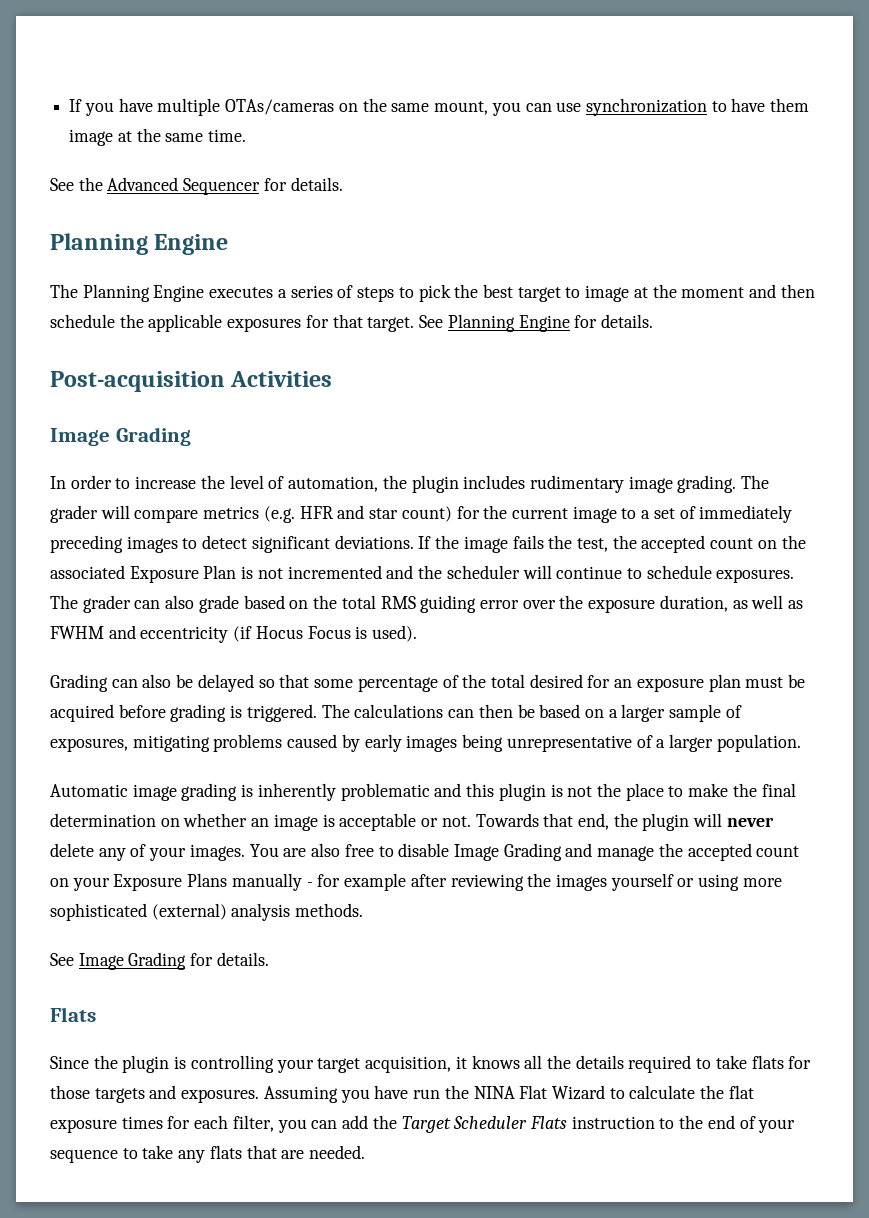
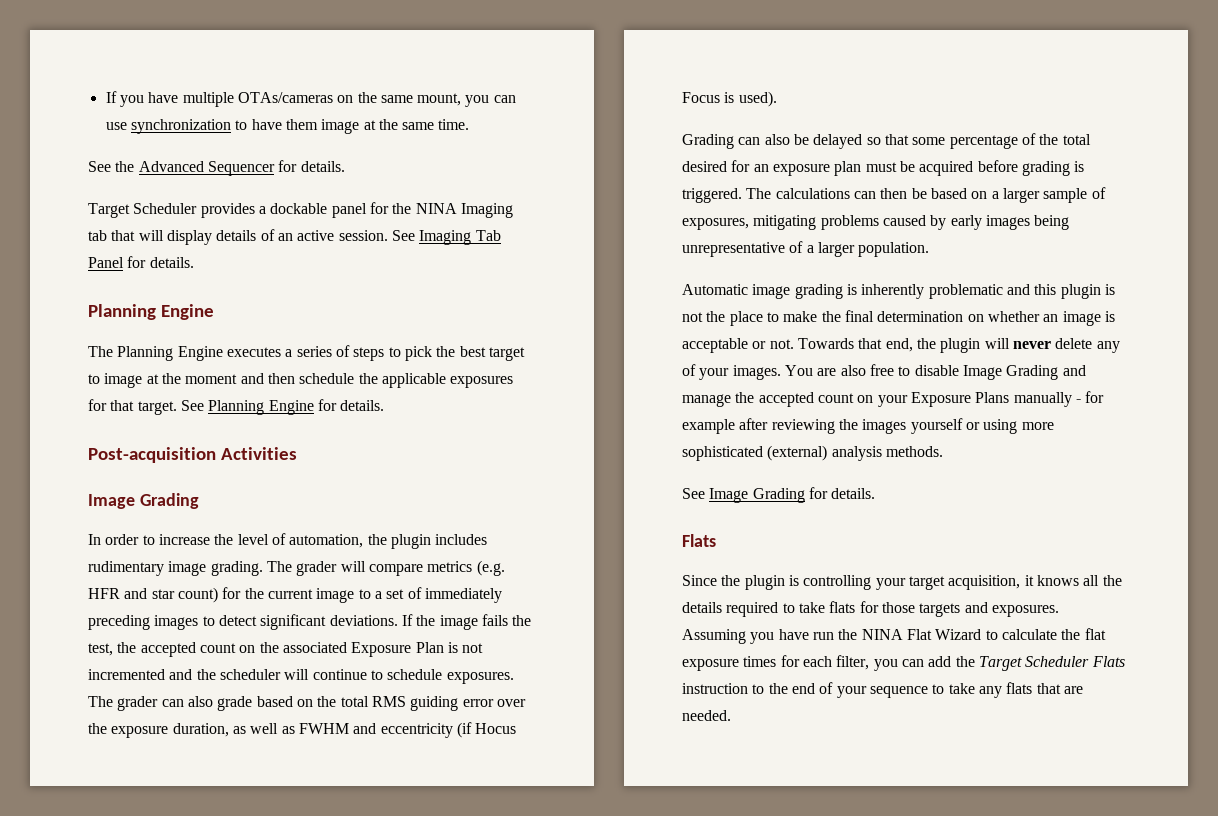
(343, 184) none -> [88,202,513,218] [88,229,501,245] [88,256,194,268] // Target Scheduler provides a dockable panel for the NINA Imaging tab that will display details of an active session. See Imaging Tab Panel for details.

